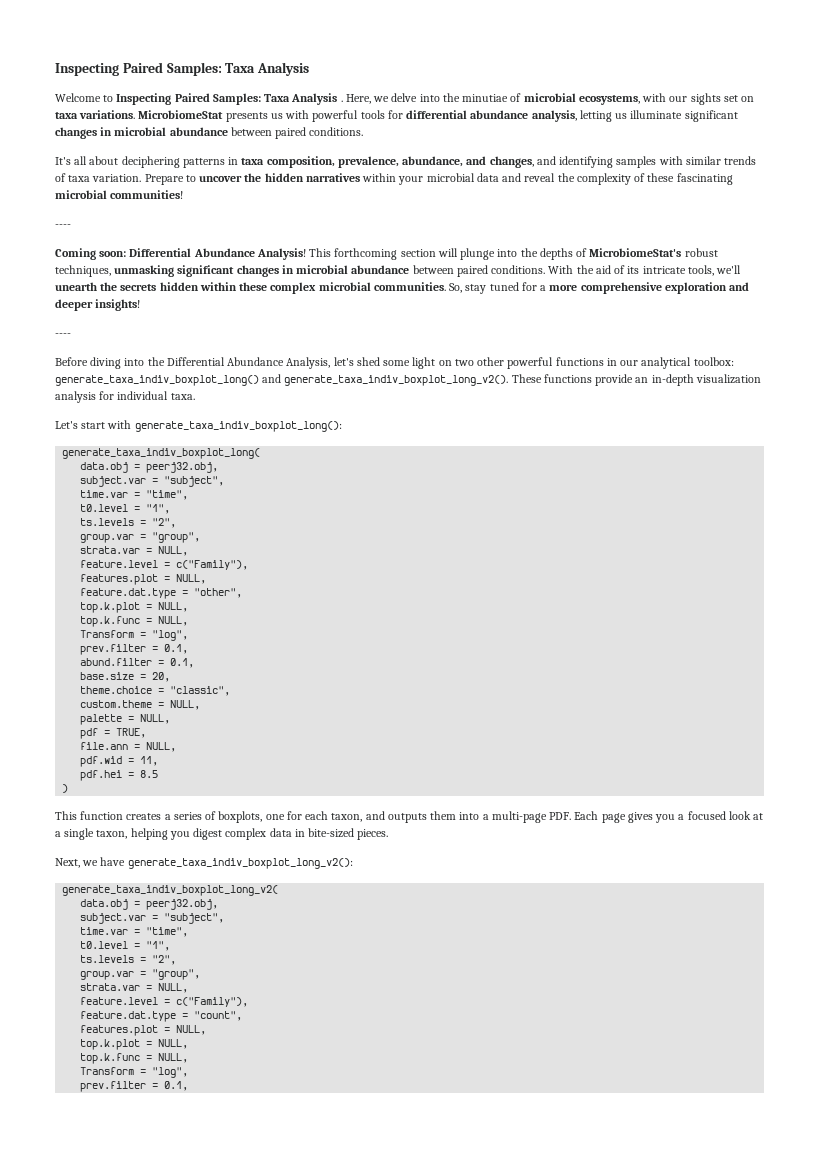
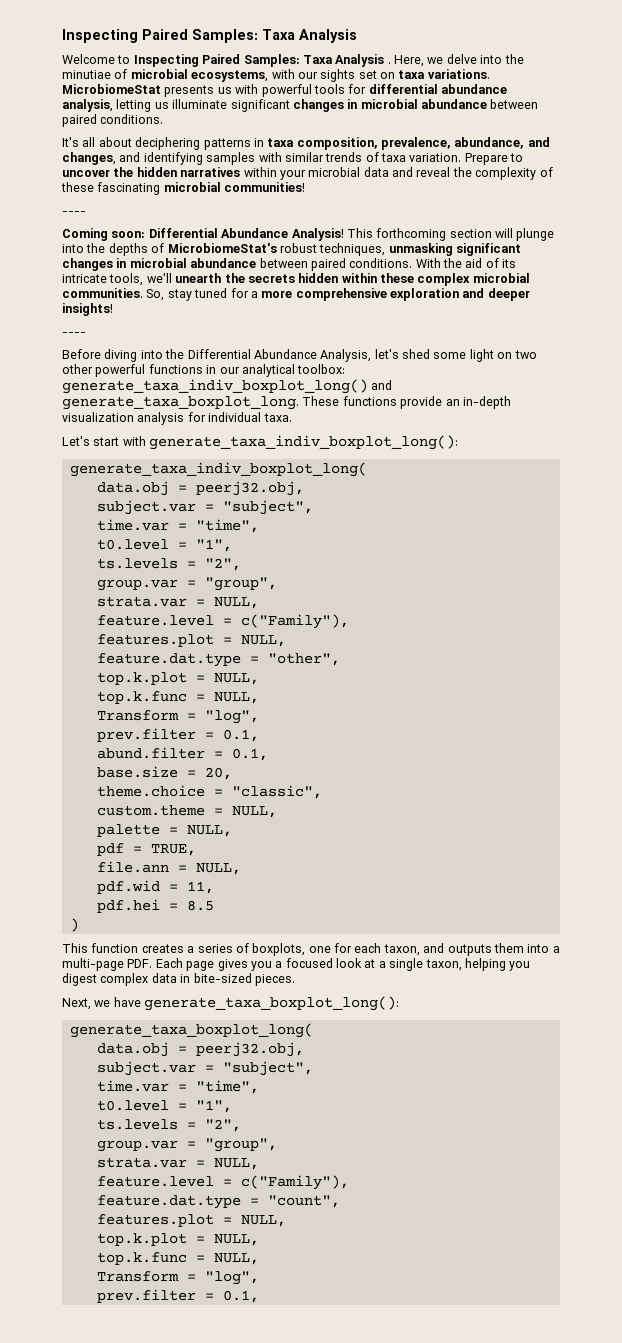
[284,375,509,386] generate_taxa_indiv_boxplot_long_v2(). -> [62,396,299,410] generate_taxa_boxplot_long.
[127,858,353,869] [62,885,279,896] generate_taxa_indiv_boxplot_long_v2(): // generate_taxa_indiv_boxplot_long_v2( -> [144,996,400,1011] [69,1023,313,1038] generate_taxa_boxplot_long(): // generate_taxa_boxplot_long(

